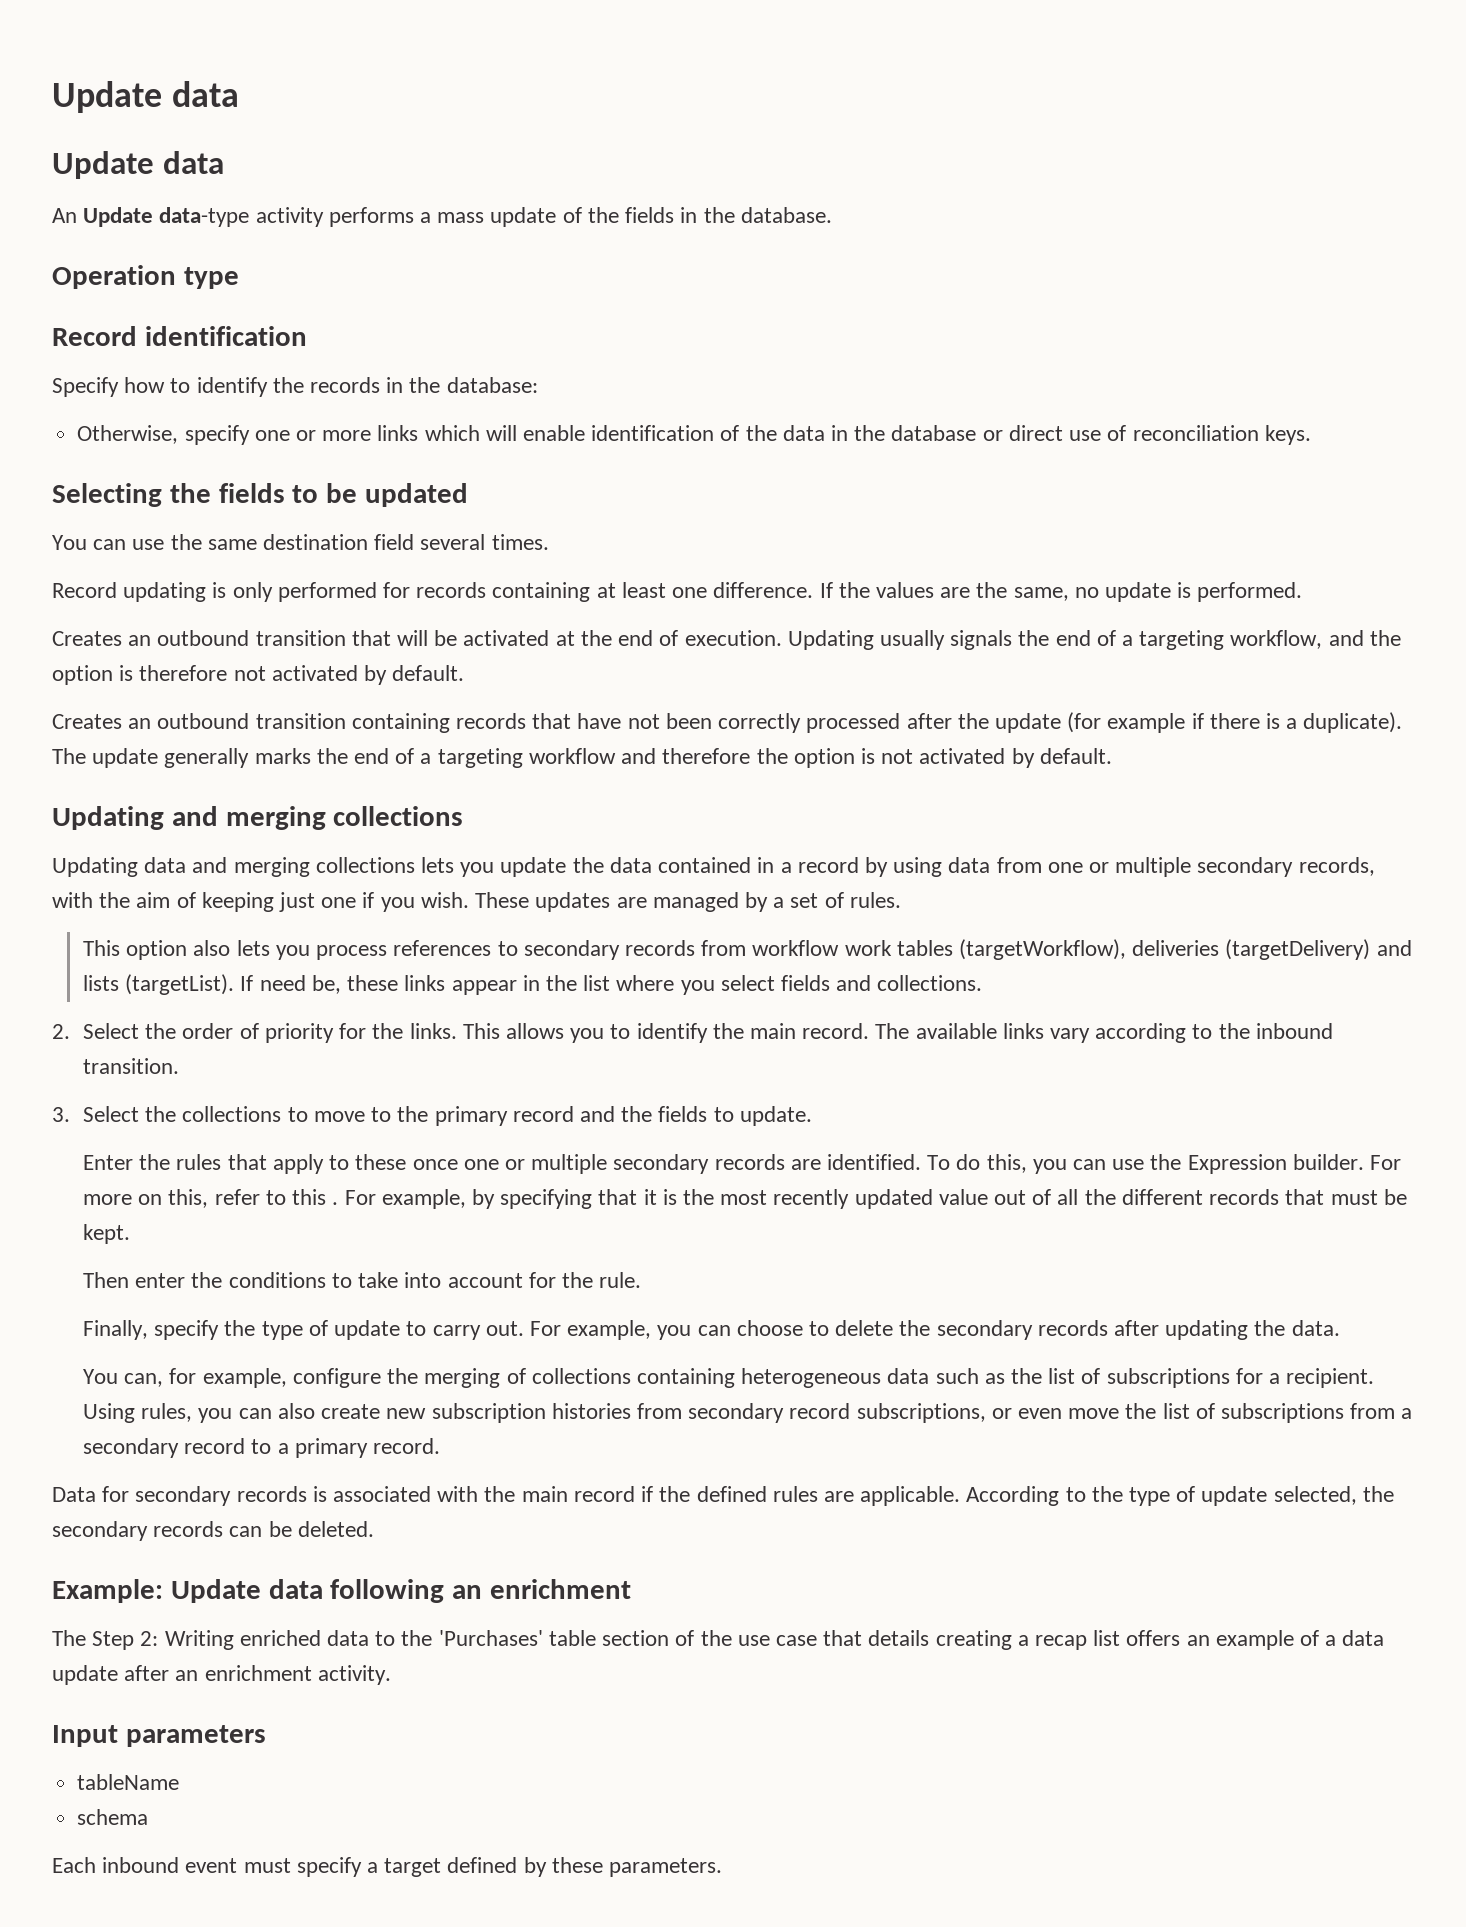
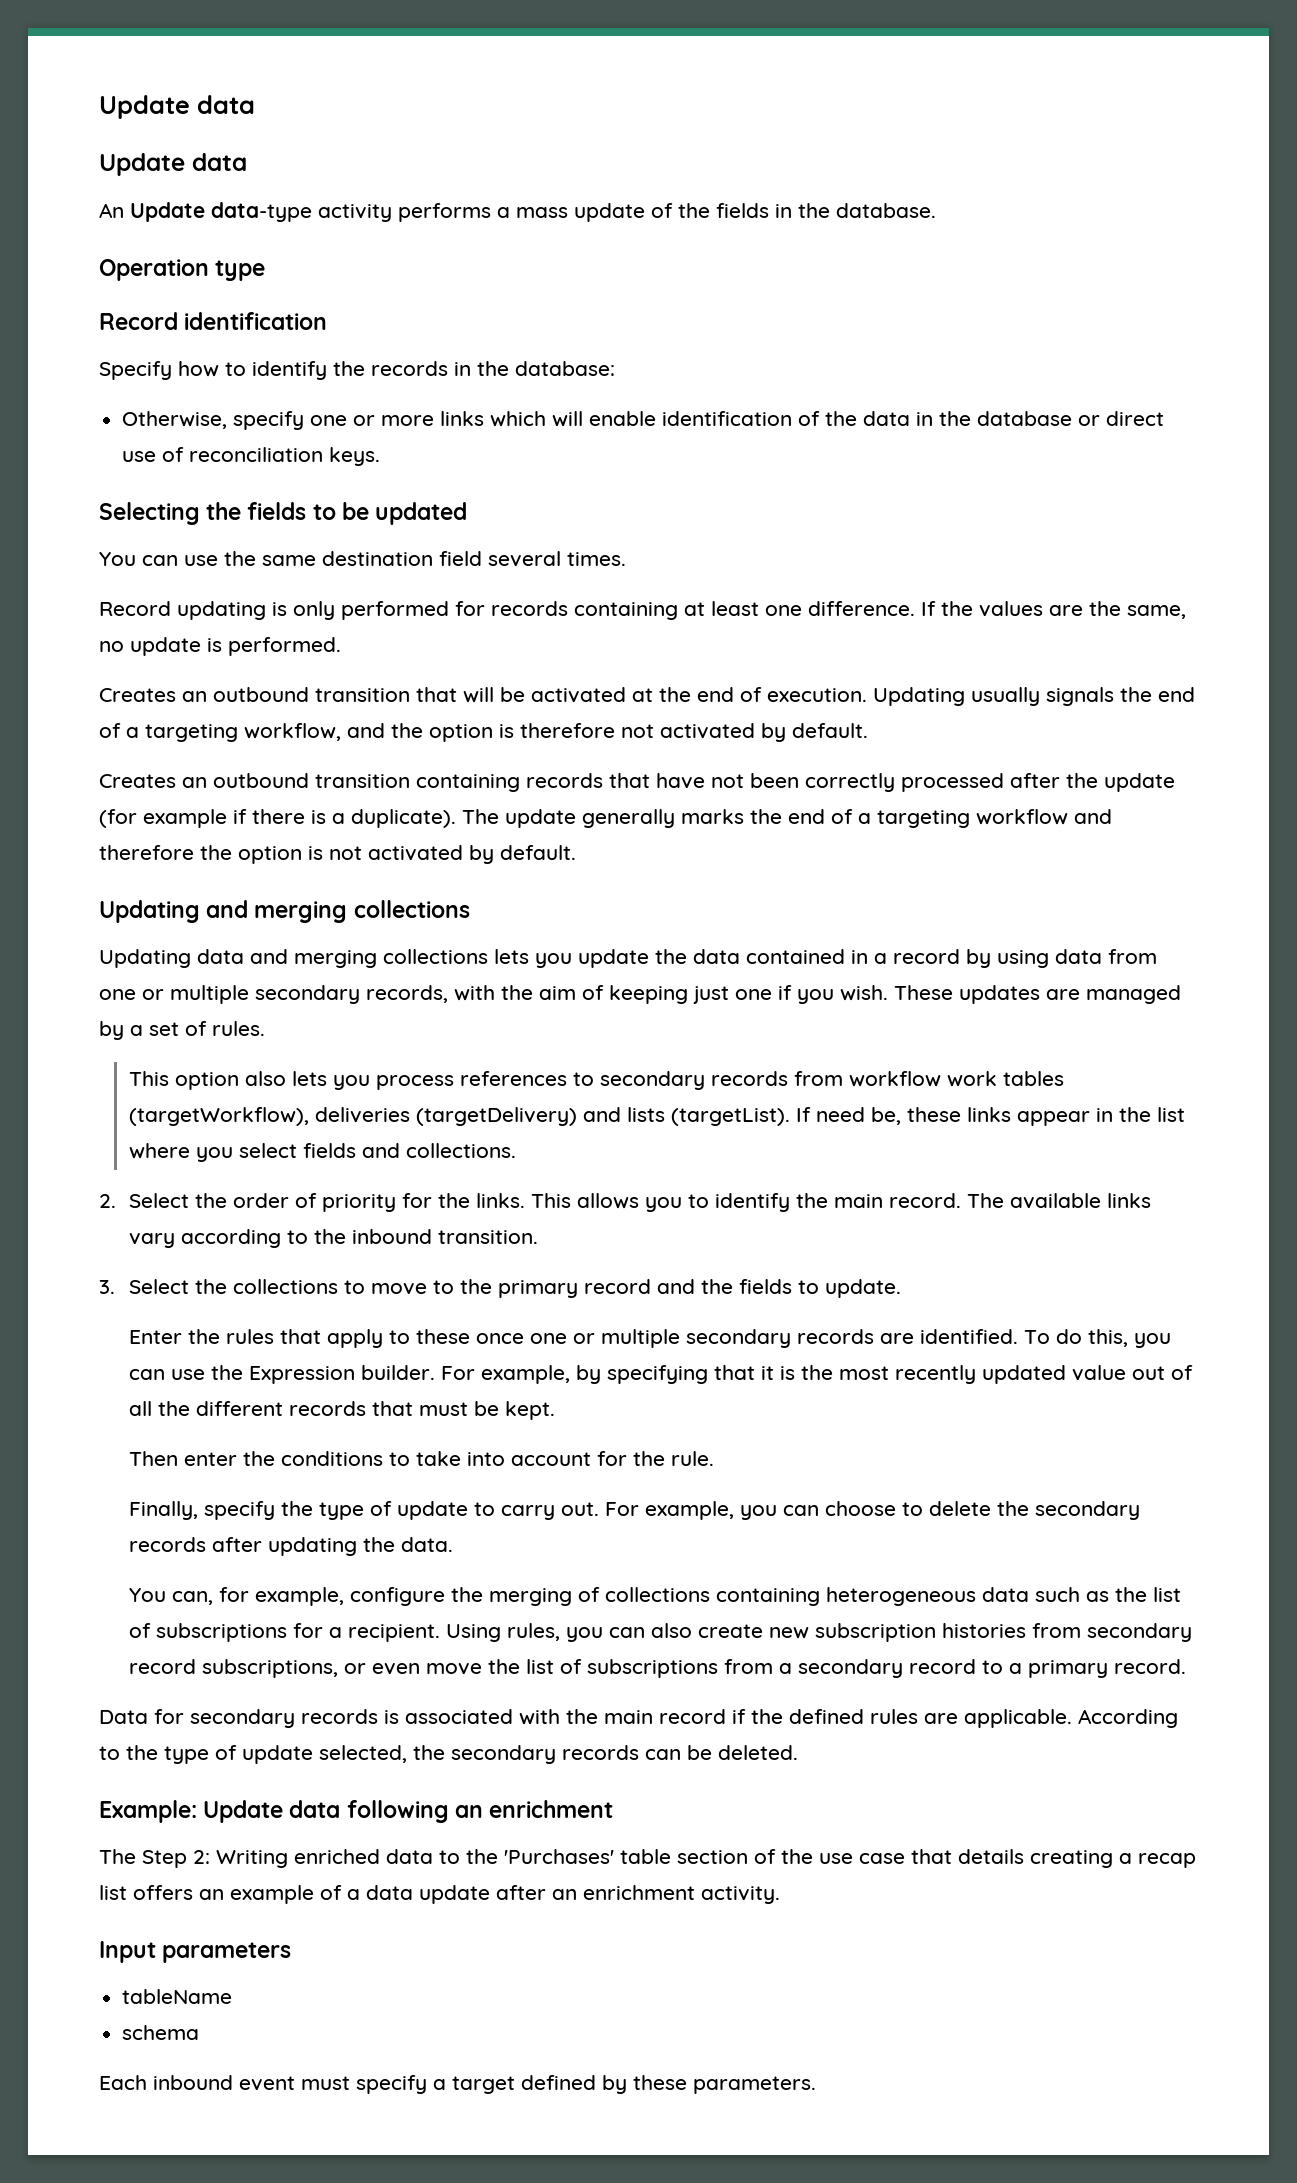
[83,1189,376,1208] more on this, refer to this . For -> (475, 1373) none

